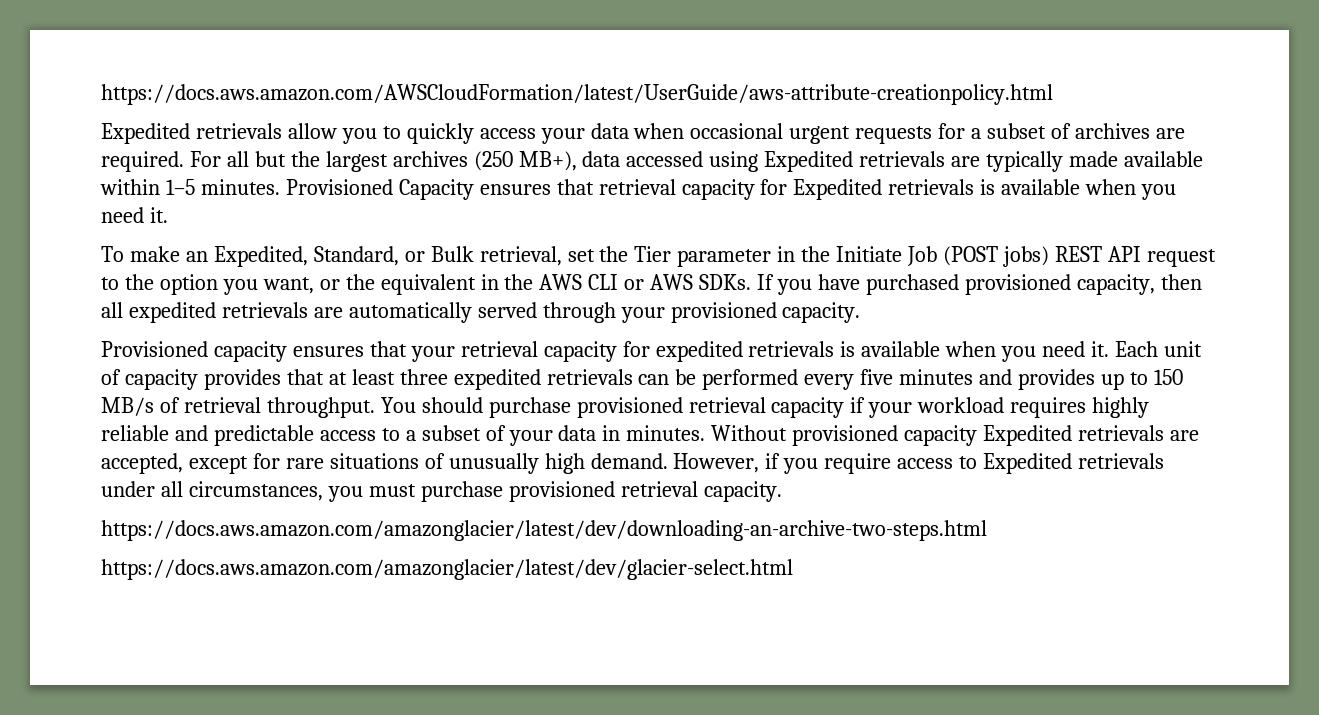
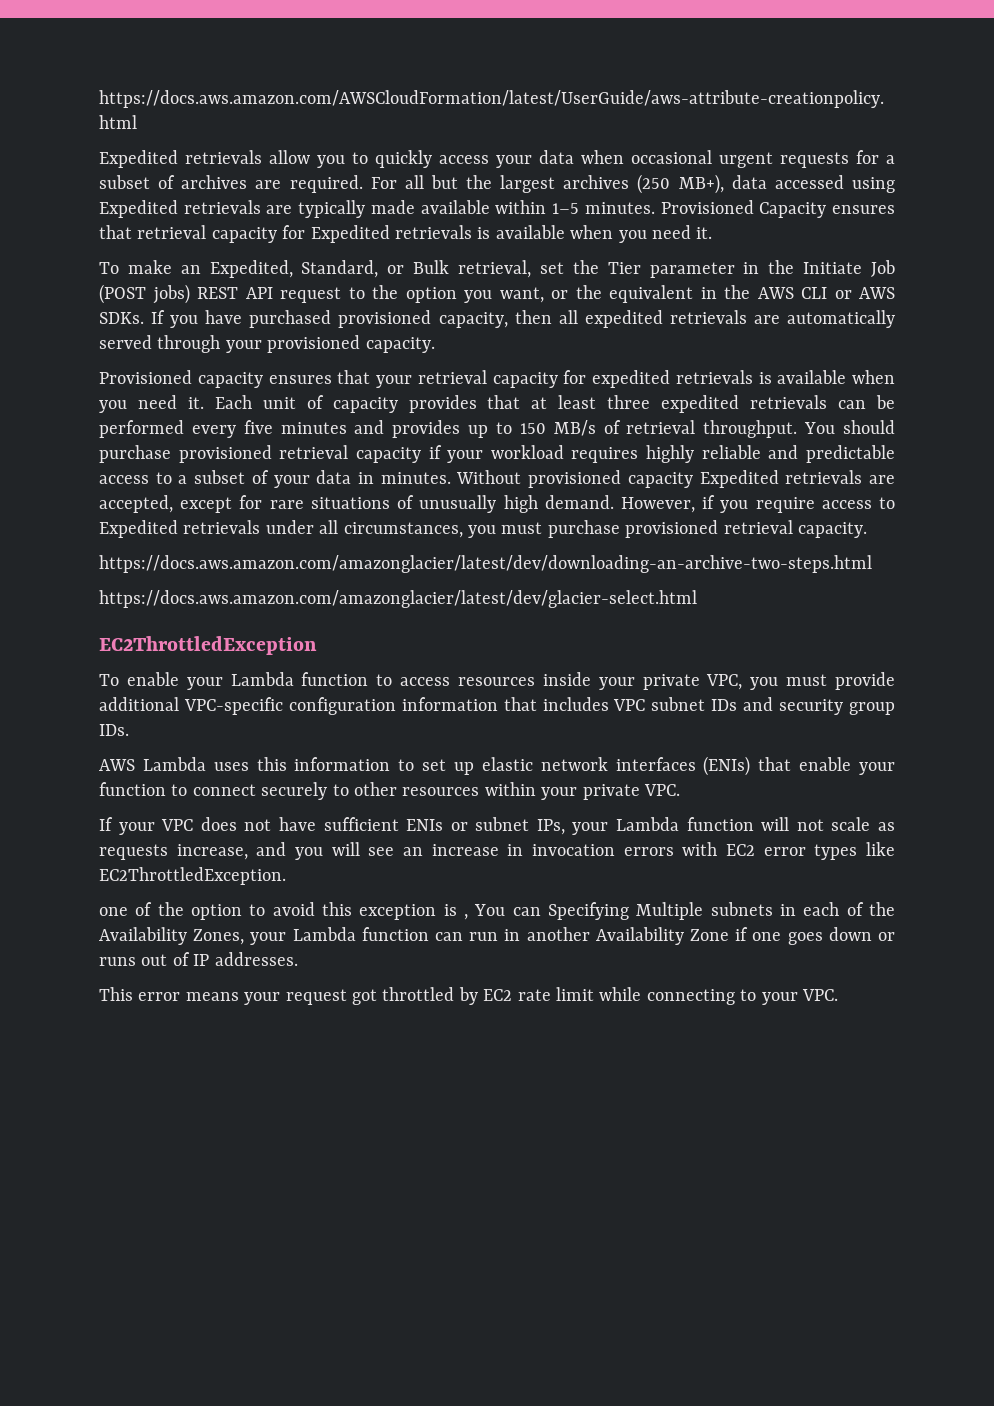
(793, 569) none -> [99,636,317,655] [99,672,895,690] [99,697,895,715] [99,724,129,736] [99,756,895,776] [99,782,680,800] [99,817,896,835] [99,842,895,860] [99,867,286,885] [99,902,896,920] [99,927,896,945] [99,952,298,966] [99,987,838,1005] // EC2ThrottledException // To enable your Lambda function to access resources inside your private VPC, you must provide additional VPC-specific configuration information that includes VPC subnet IDs and security group IDs. // AWS Lambda uses this information to set up elastic network interfaces (ENIs) that enable your function to connect securely to other resources within your private VPC. // If your VPC does not have sufficient ENIs or subnet IPs, your Lambda function will not scale as requests increase, and you will see an increase in invocation errors with EC2 error types like EC2ThrottledException. // one of the option to avoid this exception is , You can Specifying Multiple subnets in each of the Availability Zones, your Lambda function can run in another Availability Zone if one goes down or runs out of IP addresses. // This error means your request got throttled by EC2 rate limit while connecting to your VPC.

